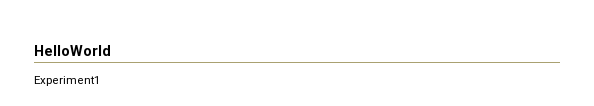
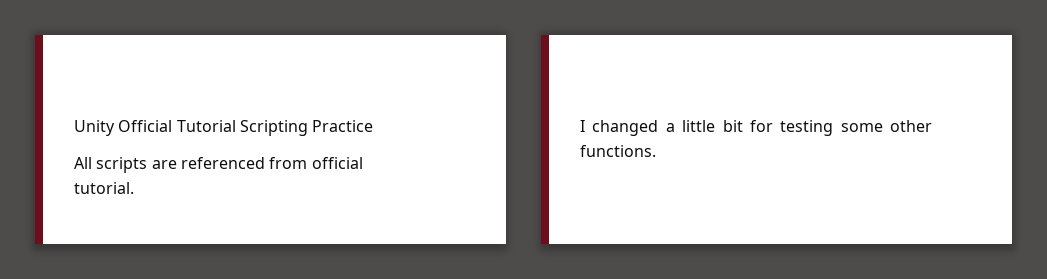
[34,45,111,56] [34,76,100,86] HelloWorld // Experiment1 -> [74,120,374,136] [74,157,363,173] [74,182,134,194] [580,120,932,136] [580,145,656,157] Unity Official Tutorial Scripting Practice // All scripts are referenced from official tutorial. // I changed a little bit for testing some other functions.

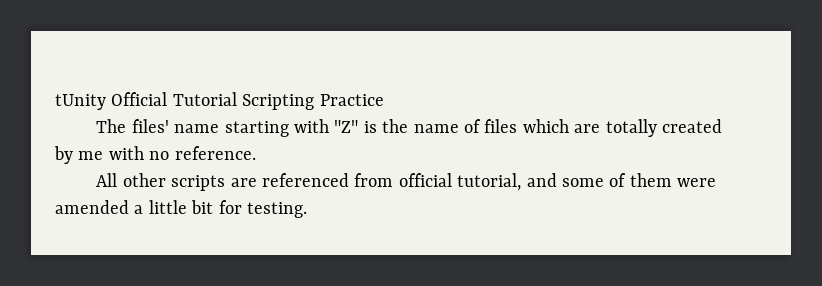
[74,120,115,136] Unity -> [55,94,106,110] tUnity
(374, 126) none -> [96,119,722,137] [54,146,256,164] // The files' name starting with "Z" is the name of files which are totally created by me with no reference.
(92, 163) none -> [122,173,166,187] other
[74,182,134,194] [580,120,932,136] [580,145,656,157] tutorial. // I changed a little bit for testing some other functions. -> [457,173,717,191] [55,200,307,218] tutorial, and some of them were amended a little bit for testing.

